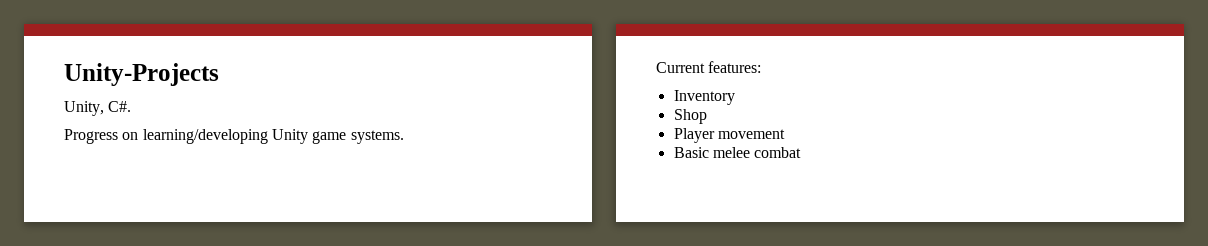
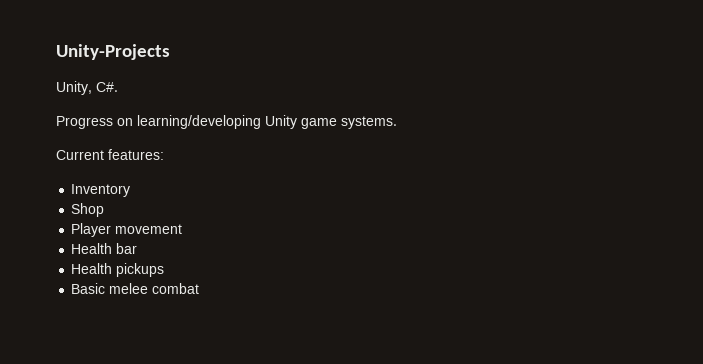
(785, 134) none -> [71,243,138,254] [71,263,165,277] // Health bar // Health pickups

